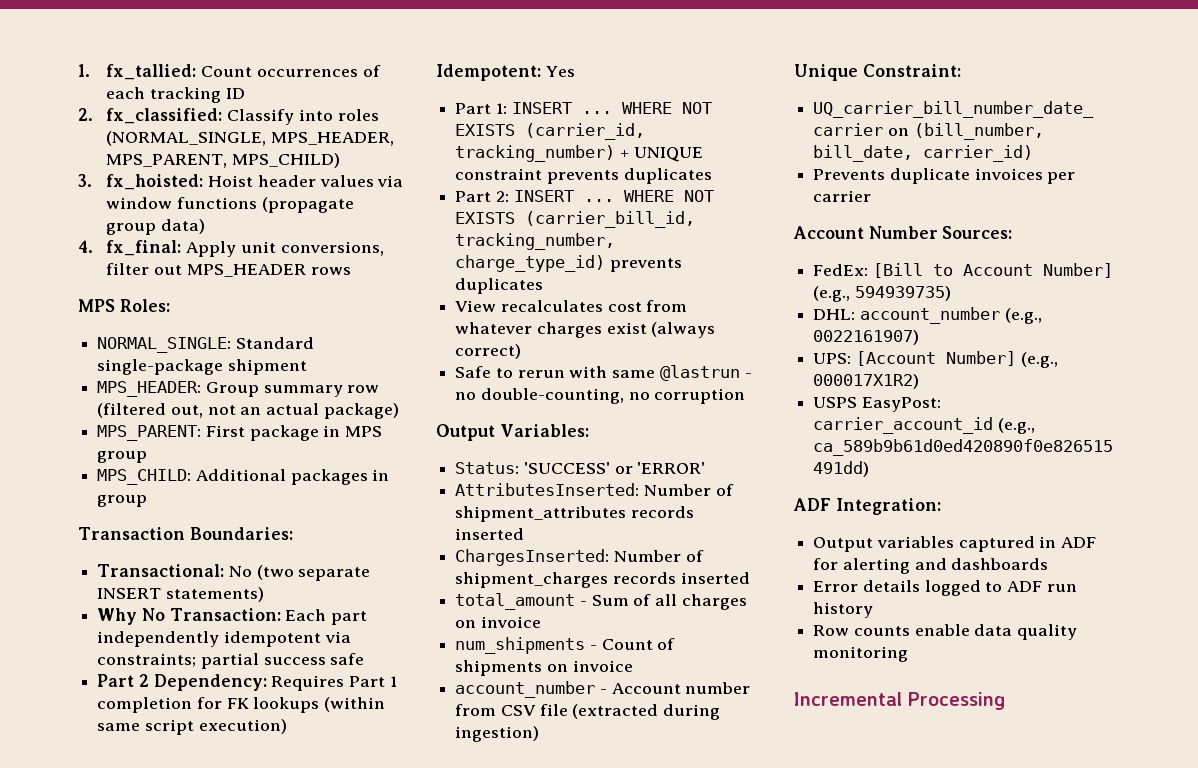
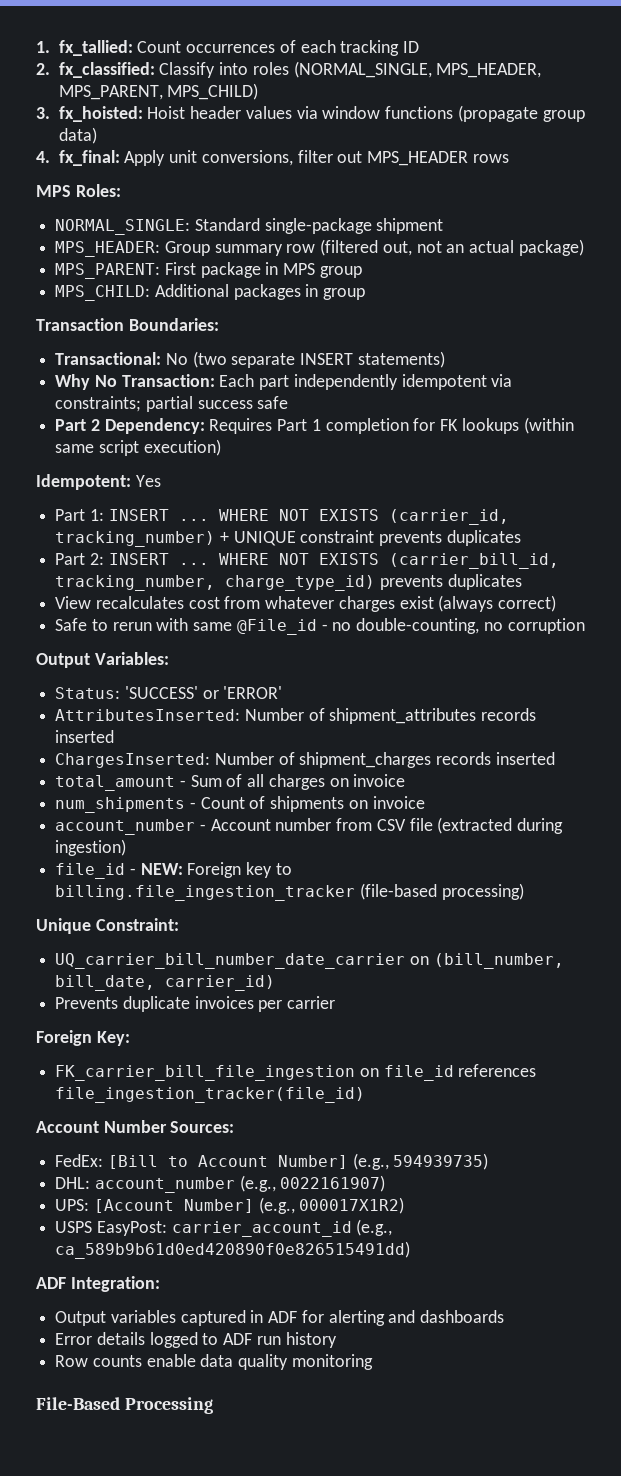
[659,365,740,381] @lastrun -> [236,619,317,635] @File_id
(540, 734) none -> [55,862,292,879] [55,883,524,901] // file_id - NEW: Foreign key to billing.file_ingestion_tracker (file-based processing)
(872, 196) none -> [36,1030,130,1046] [55,1064,537,1081] [55,1087,366,1103] // Foreign Key: // FK_carrier_bill_file_ingestion on file_id references file_ingestion_tracker(file_id)
[794,692,902,706] Incremental -> [36,1397,120,1410] File-Based

